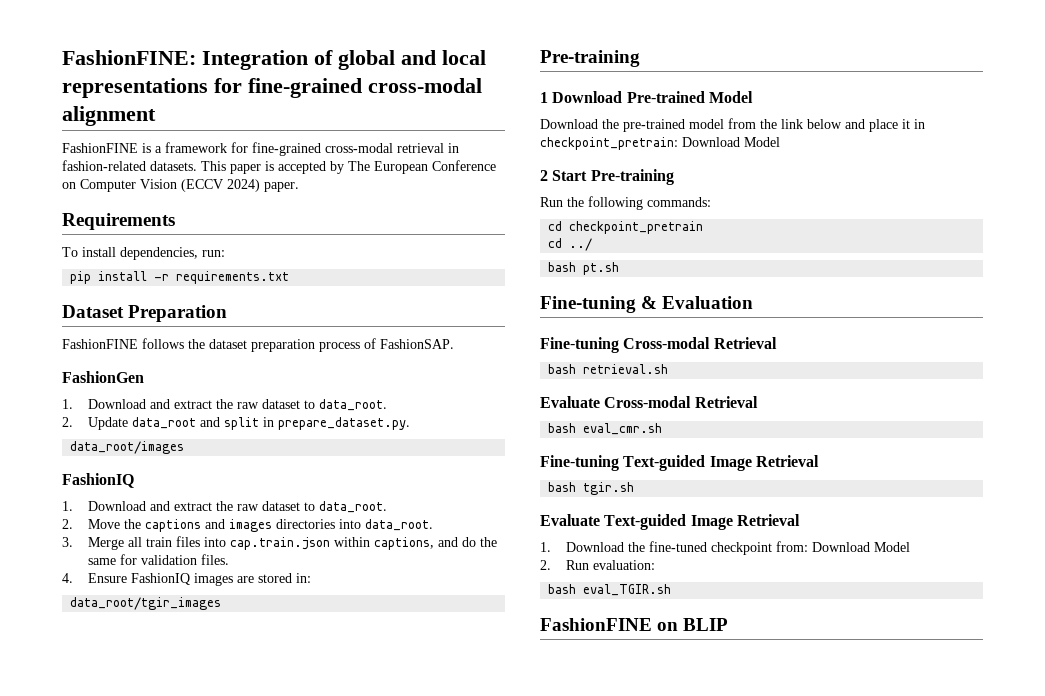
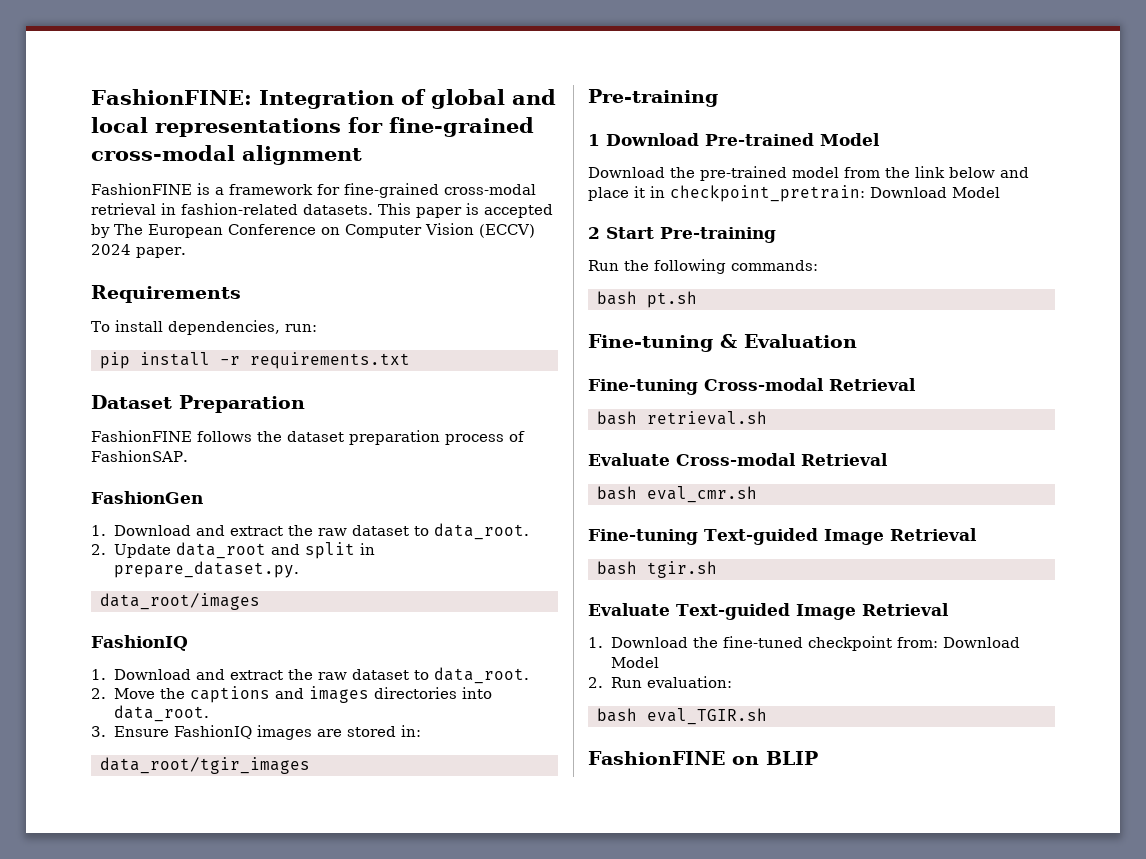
[181,179,260,192] (ECCV 2024) -> [479,224,535,238] [91,244,131,255] (ECCV) 2024
[88,536,498,550] [88,554,230,565] [62,573,73,583] Merge all train files into cap.train.json within captions, and do the same for validation files. // 4. -> (106, 731) none
[548,221,704,234] [548,238,593,251] // cd checkpoint_pretrain // cd ../ -> (818, 265) none

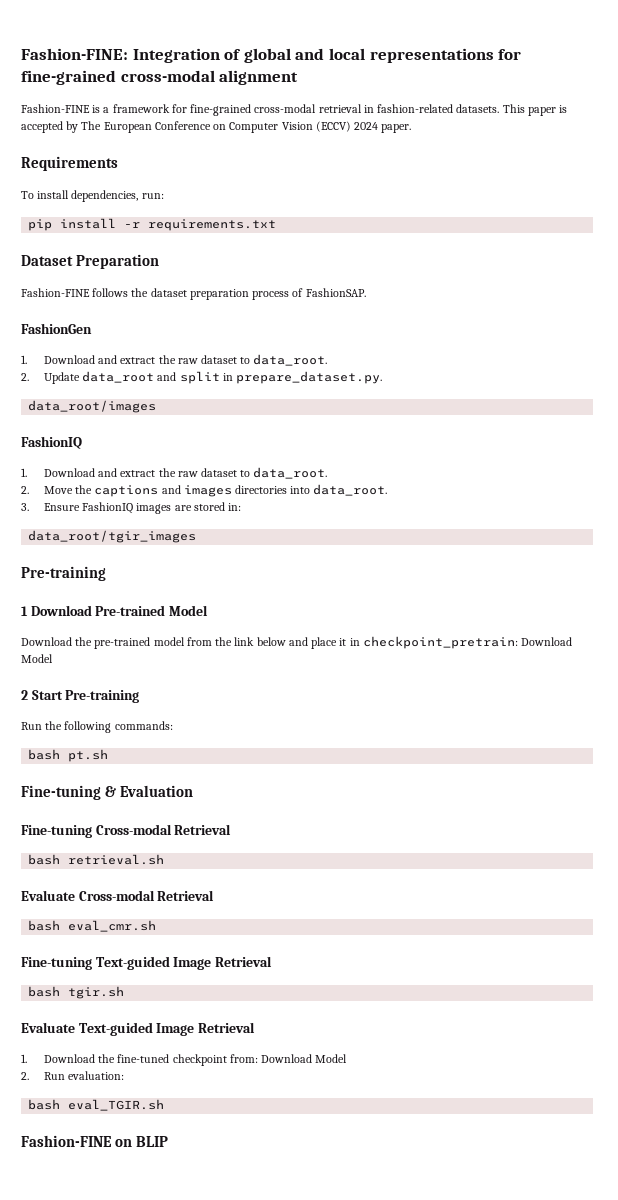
[91,89,252,105] FashionFINE: -> [21,48,128,60] Fashion-FINE:
[91,183,192,195] FashionFINE -> [21,104,90,113] Fashion-FINE
[91,430,192,442] FashionFINE -> [21,288,90,297] Fashion-FINE
[588,751,725,765] FashionFINE -> [21,1135,112,1147] Fashion-FINE

